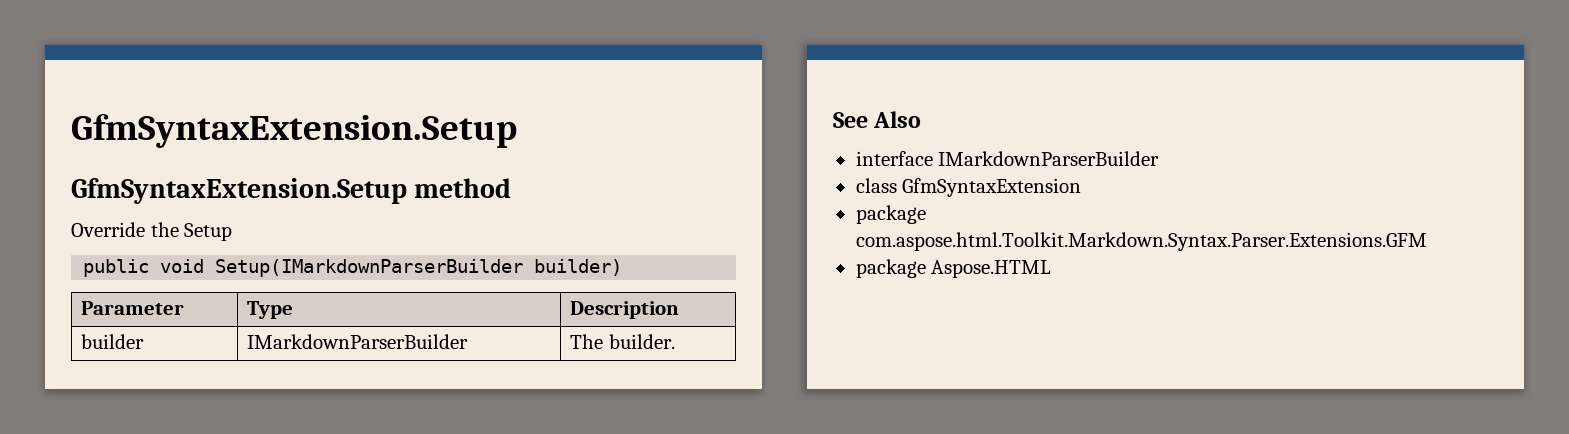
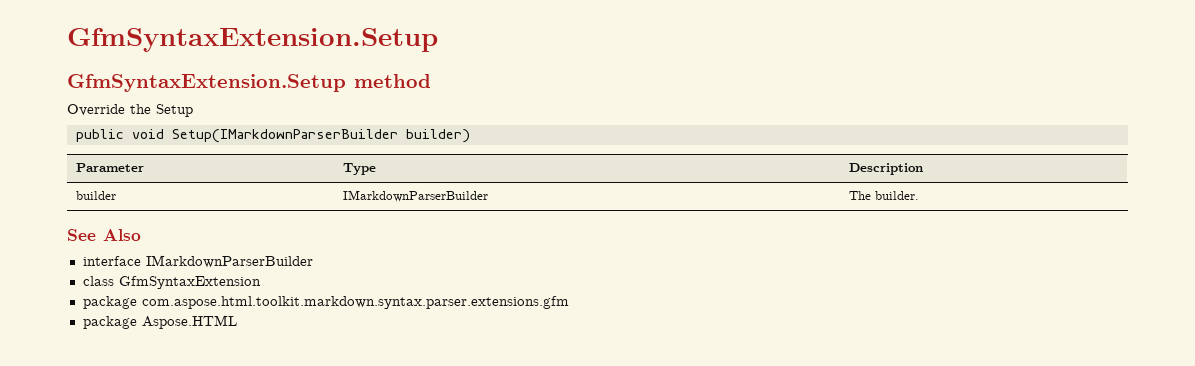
[855,232,1427,251] com.aspose.html.Toolkit.Markdown.Syntax.Parser.Extensions.GFM -> [141,296,569,309] com.aspose.html.toolkit.markdown.syntax.parser.extensions.gfm

